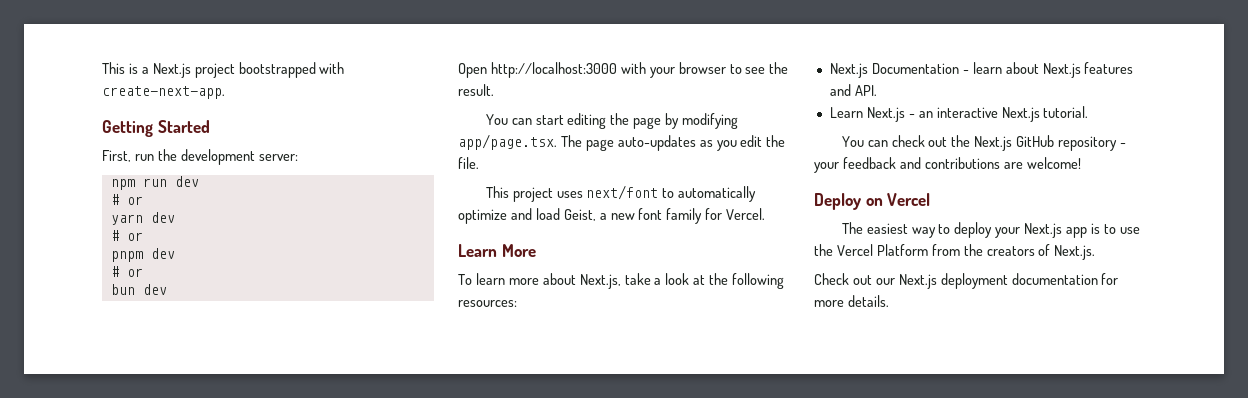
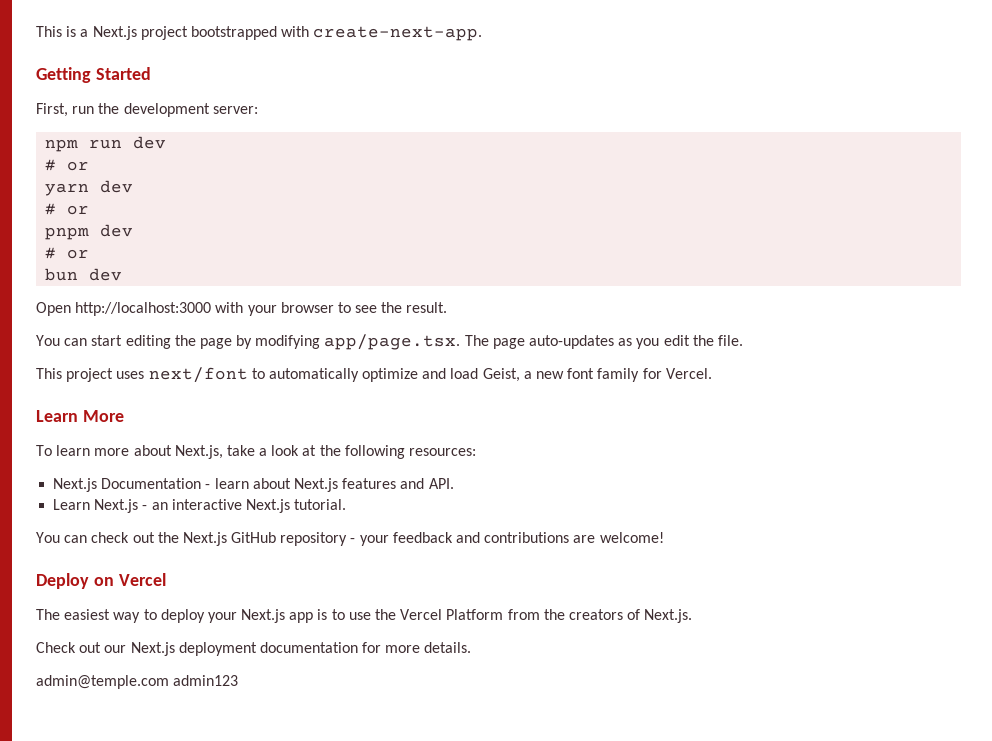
(889, 301) none -> [36,675,239,689] // admin@temple.com admin123

